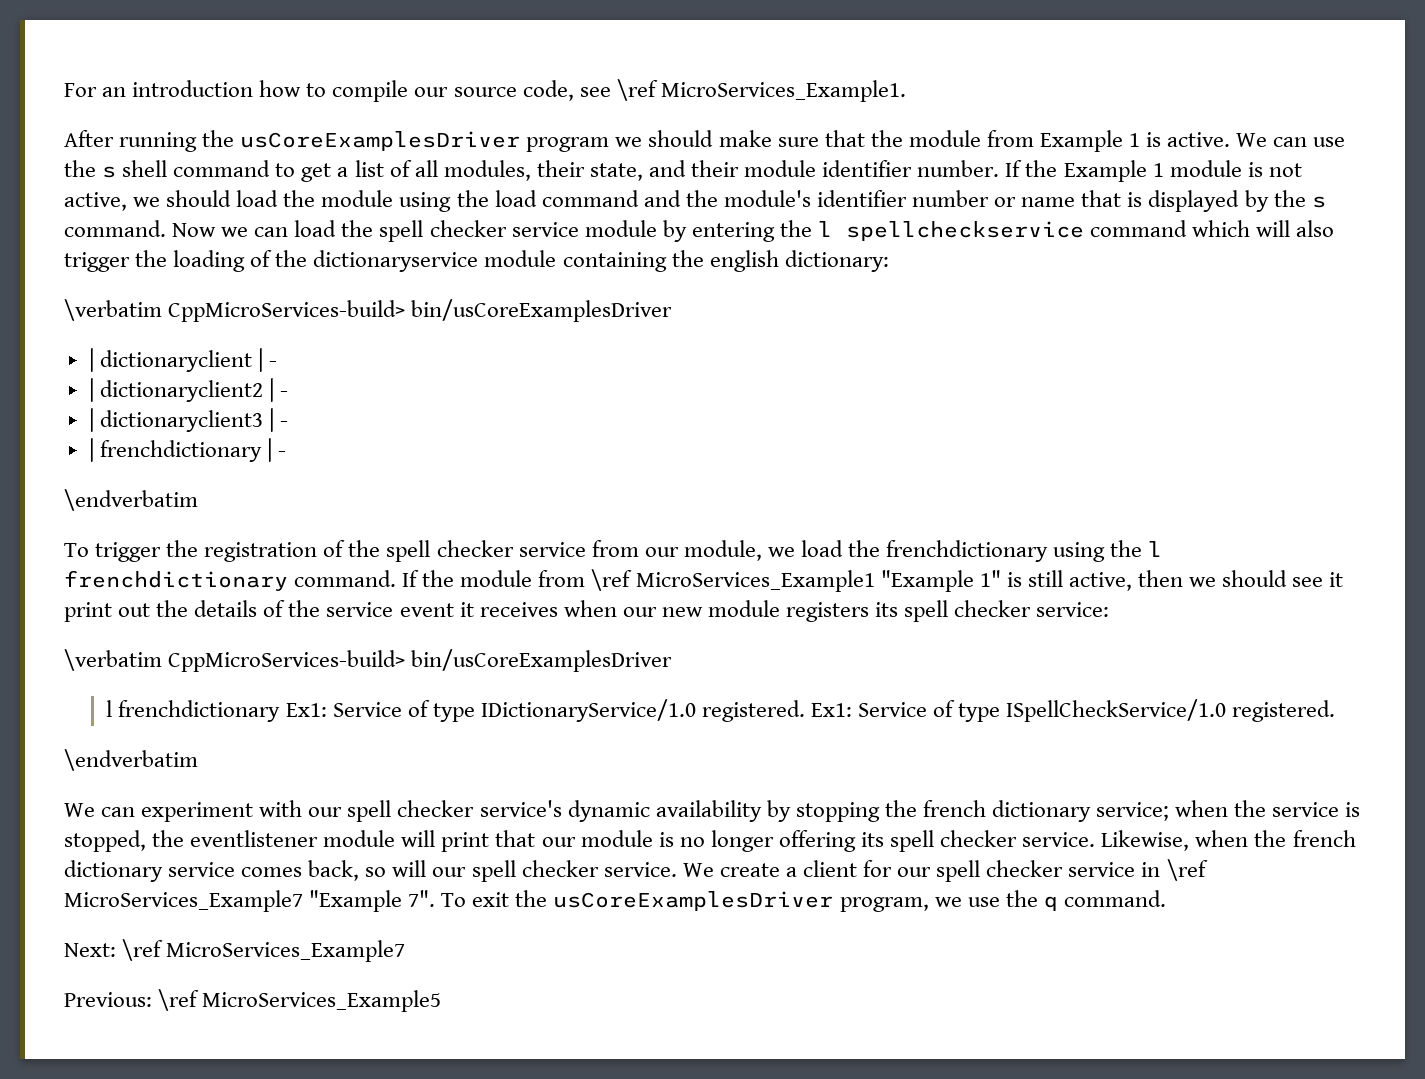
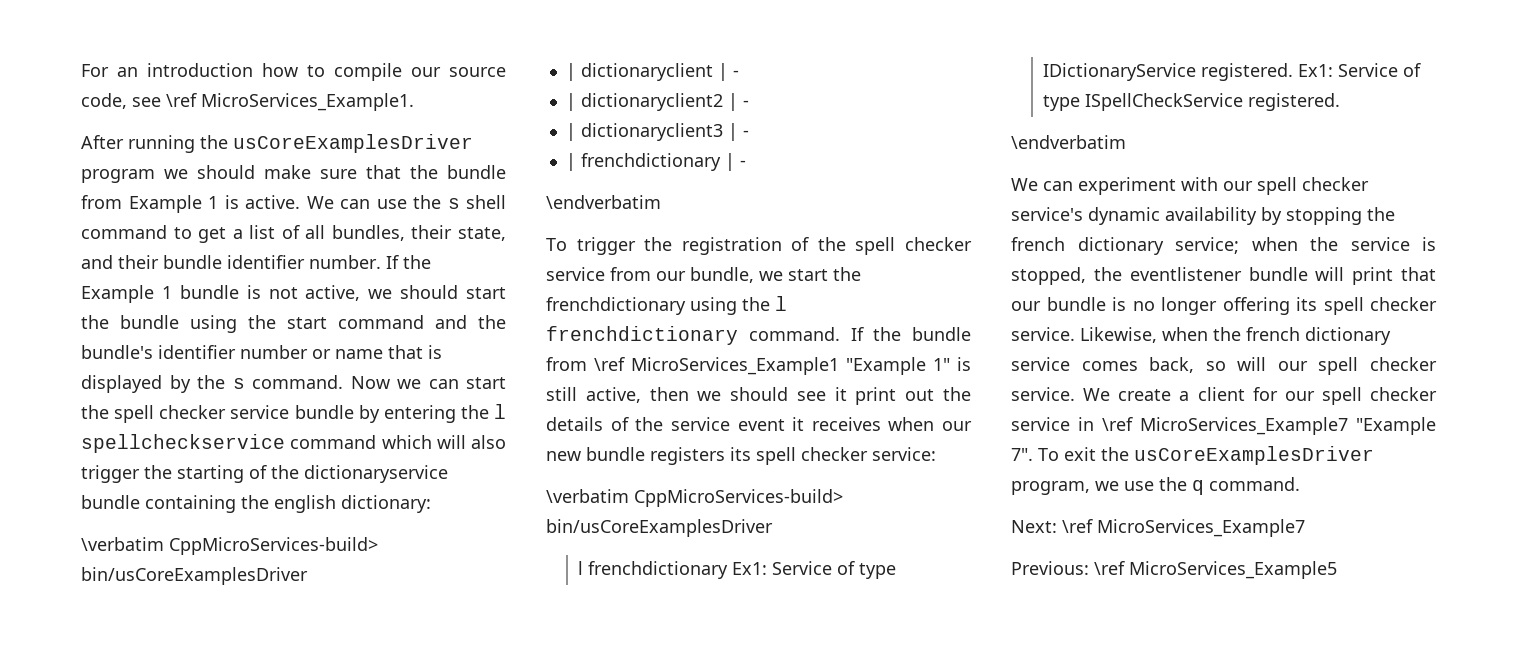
[908,130,981,147] module -> [447,165,506,179] bundle
[443,160,531,181] modules, -> [331,225,405,241] bundles,
[744,160,817,177] module -> [163,255,222,269] bundle
[1169,160,1242,177] module -> [179,285,239,299] bundle
[236,190,537,212] load the module using the load -> [466,287,506,299] [81,315,327,333] start the bundle using the start
[723,190,811,207] module's -> [81,345,153,359] bundle's
[294,220,657,242] load the spell checker service module -> [466,377,506,389] [81,405,354,423] start the spell checker service bundle
[173,250,246,272] loading -> [177,465,244,483] starting
[484,250,557,267] module -> [81,495,140,509] bundle
[683,540,843,561] module, we load -> [690,267,828,283] bundle, we start
[460,570,533,587] module -> [912,327,971,341] bundle
[707,600,780,617] module -> [586,447,645,461] bundle
[480,699,696,722] IDictionaryService/1.0 -> [1043,63,1197,81] IDictionaryService
[1006,699,1227,722] ISpellCheckService/1.0 -> [1085,93,1244,111] ISpellCheckService
[323,830,396,847] module -> [1248,267,1308,281] bundle
[580,830,653,847] module -> [1046,297,1106,311] bundle

